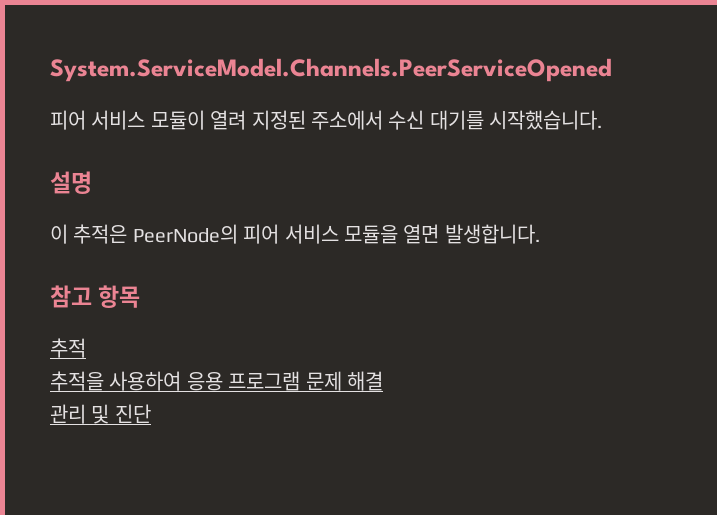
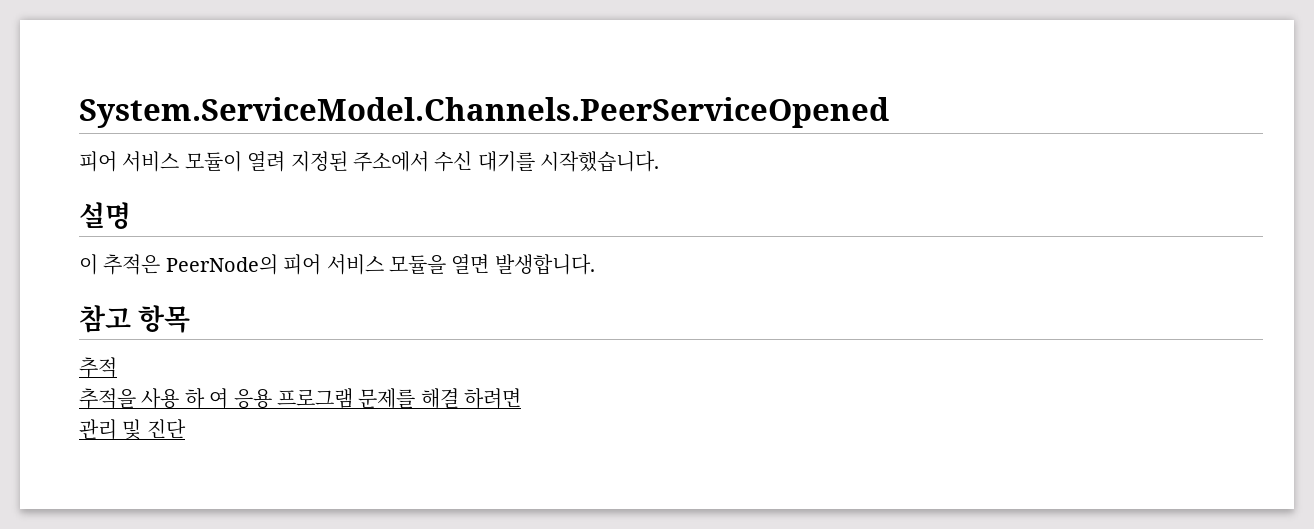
[109,371,182,391] 사용하여 -> [141,388,229,409] 사용 하 여
[305,371,342,391] 문제 -> [358,388,416,409] 문제를
(383, 381) none -> [464,388,522,409] 하려면

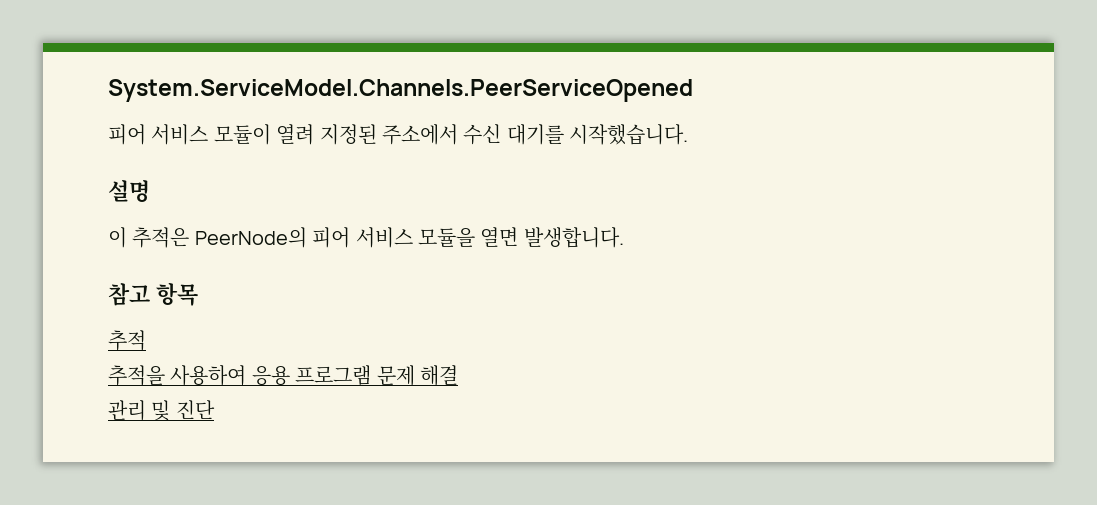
[141,388,229,409] 사용 하 여 -> [170,365,247,386] 사용하여
[358,388,416,409] 문제를 -> [376,365,415,386] 문제
[464,388,522,409] 하려면 -> (458, 375) none

